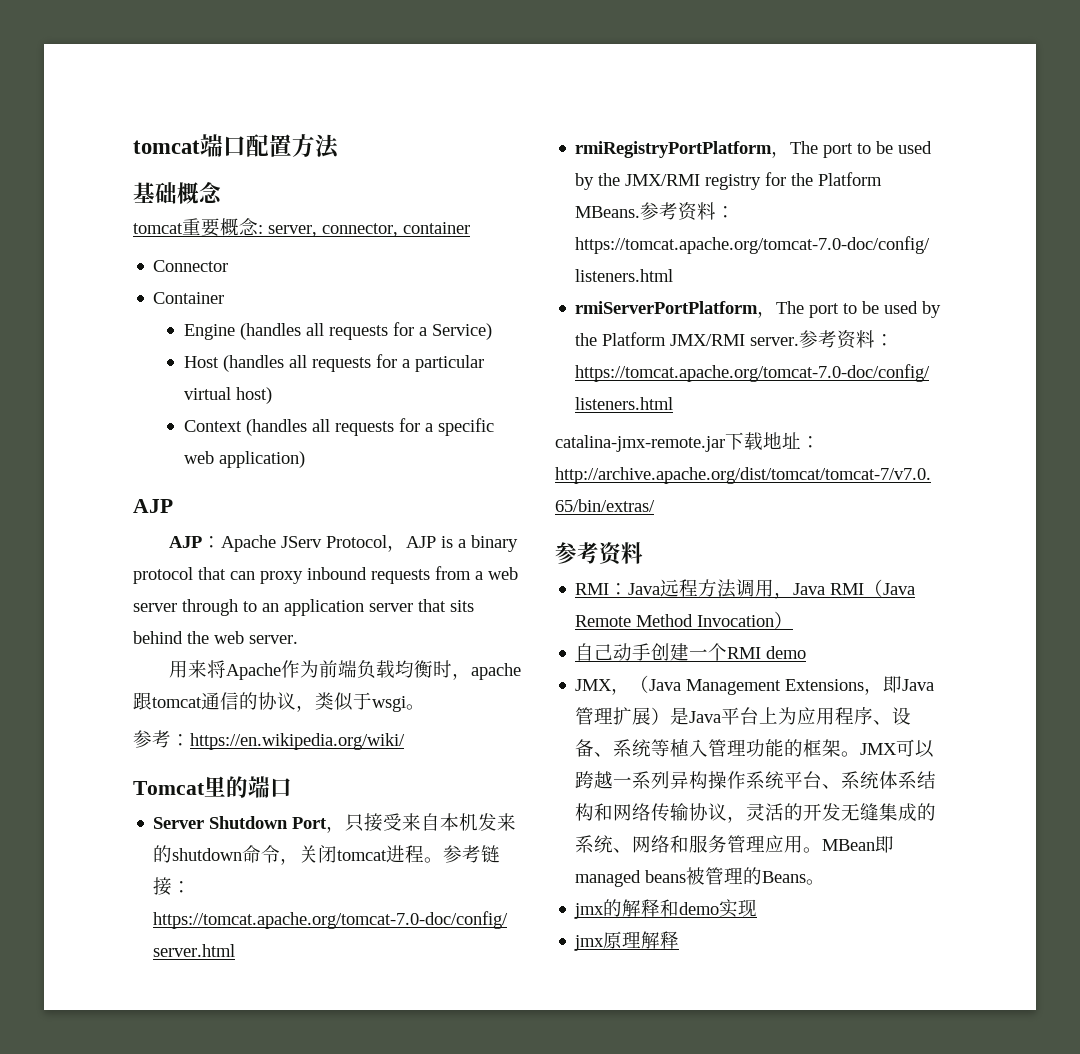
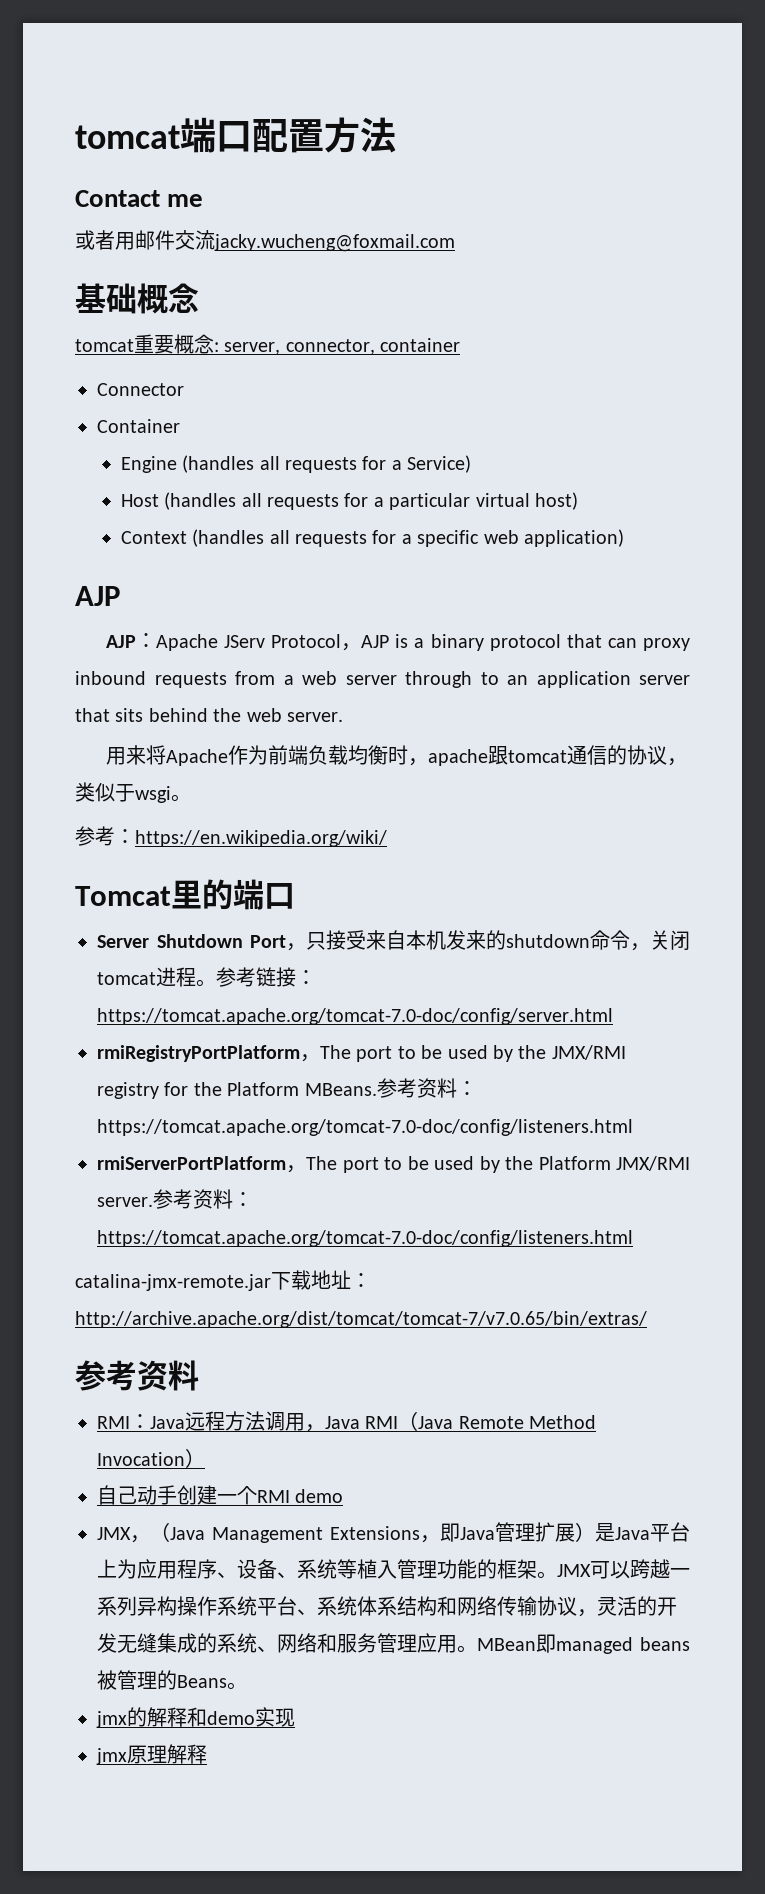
(340, 146) none -> [75,190,204,207] [75,230,455,252] // Contact me // 或者用邮件交流jacky.wucheng@foxmail.com

